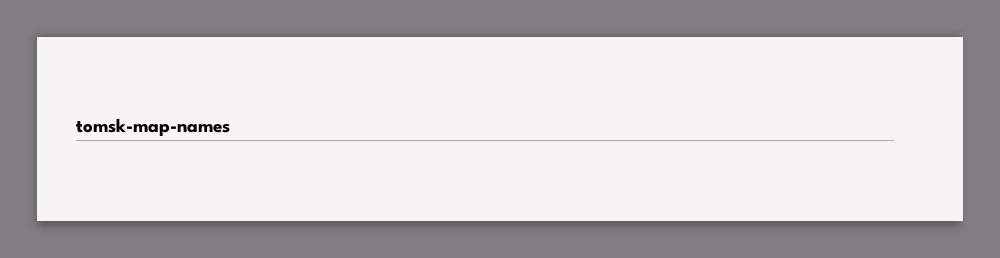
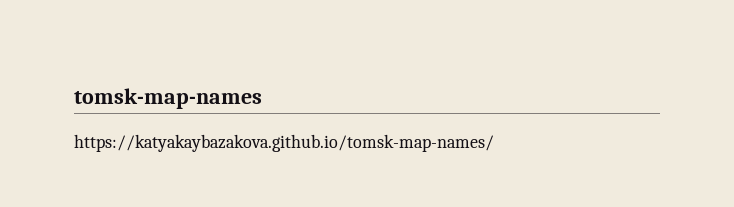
(230, 127) none -> [74,134,494,152] // https://katyakaybazakova.github.io/tomsk-map-names/

